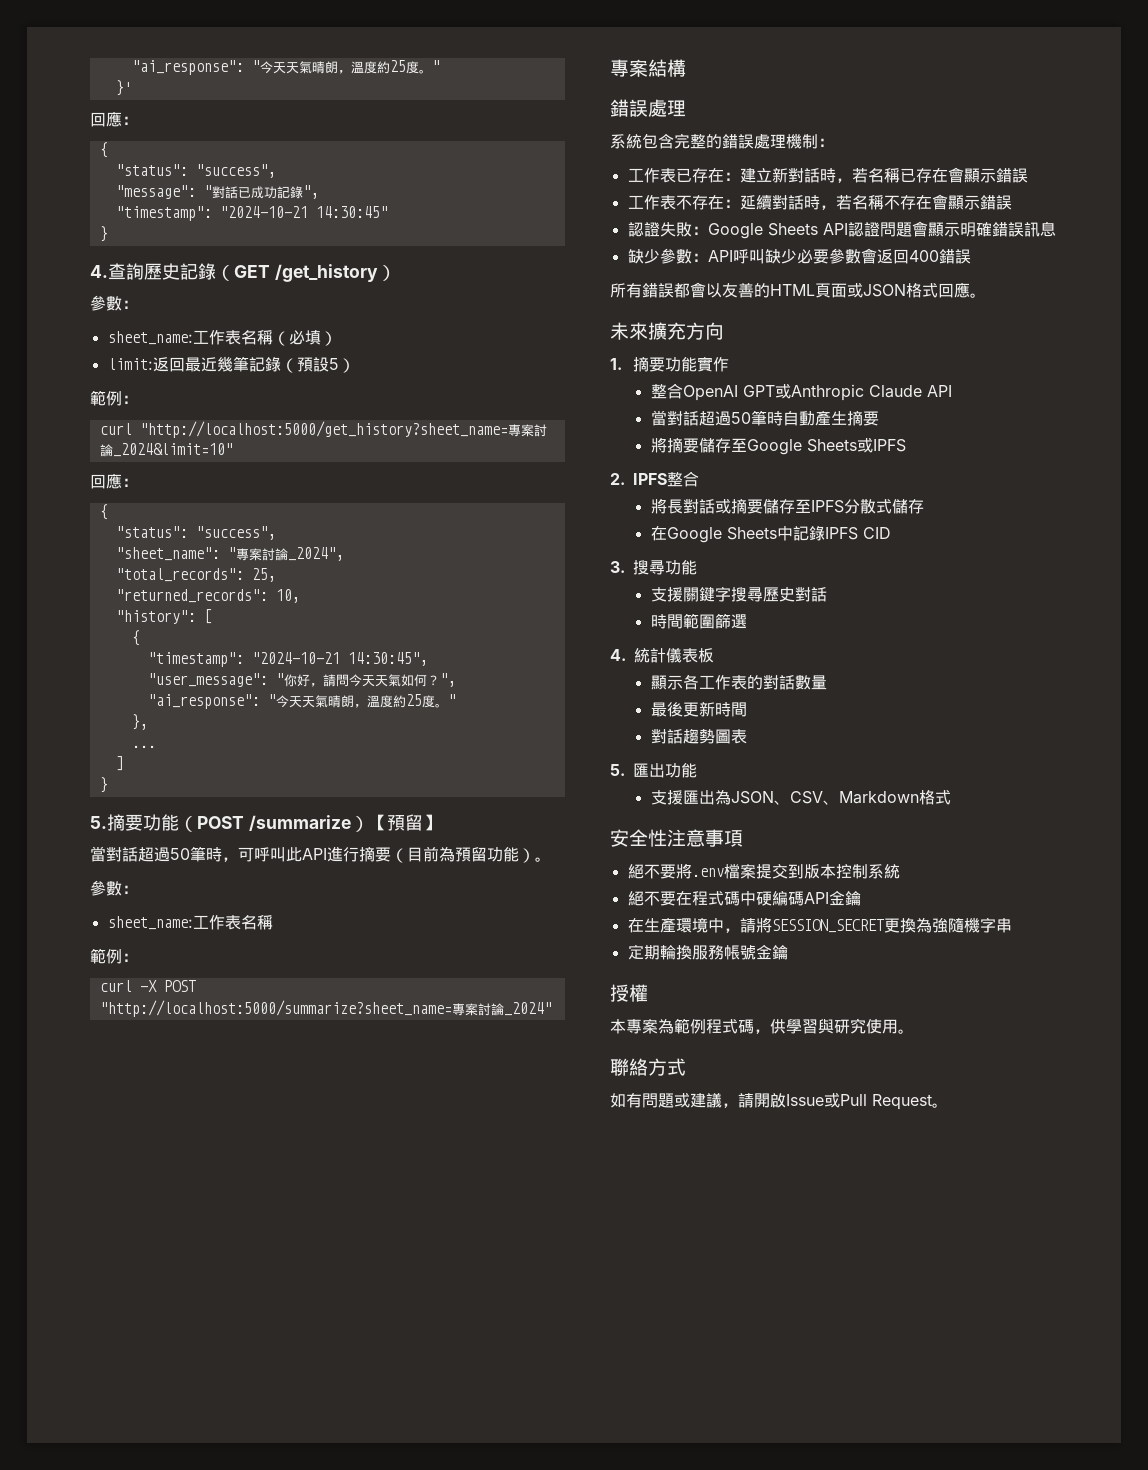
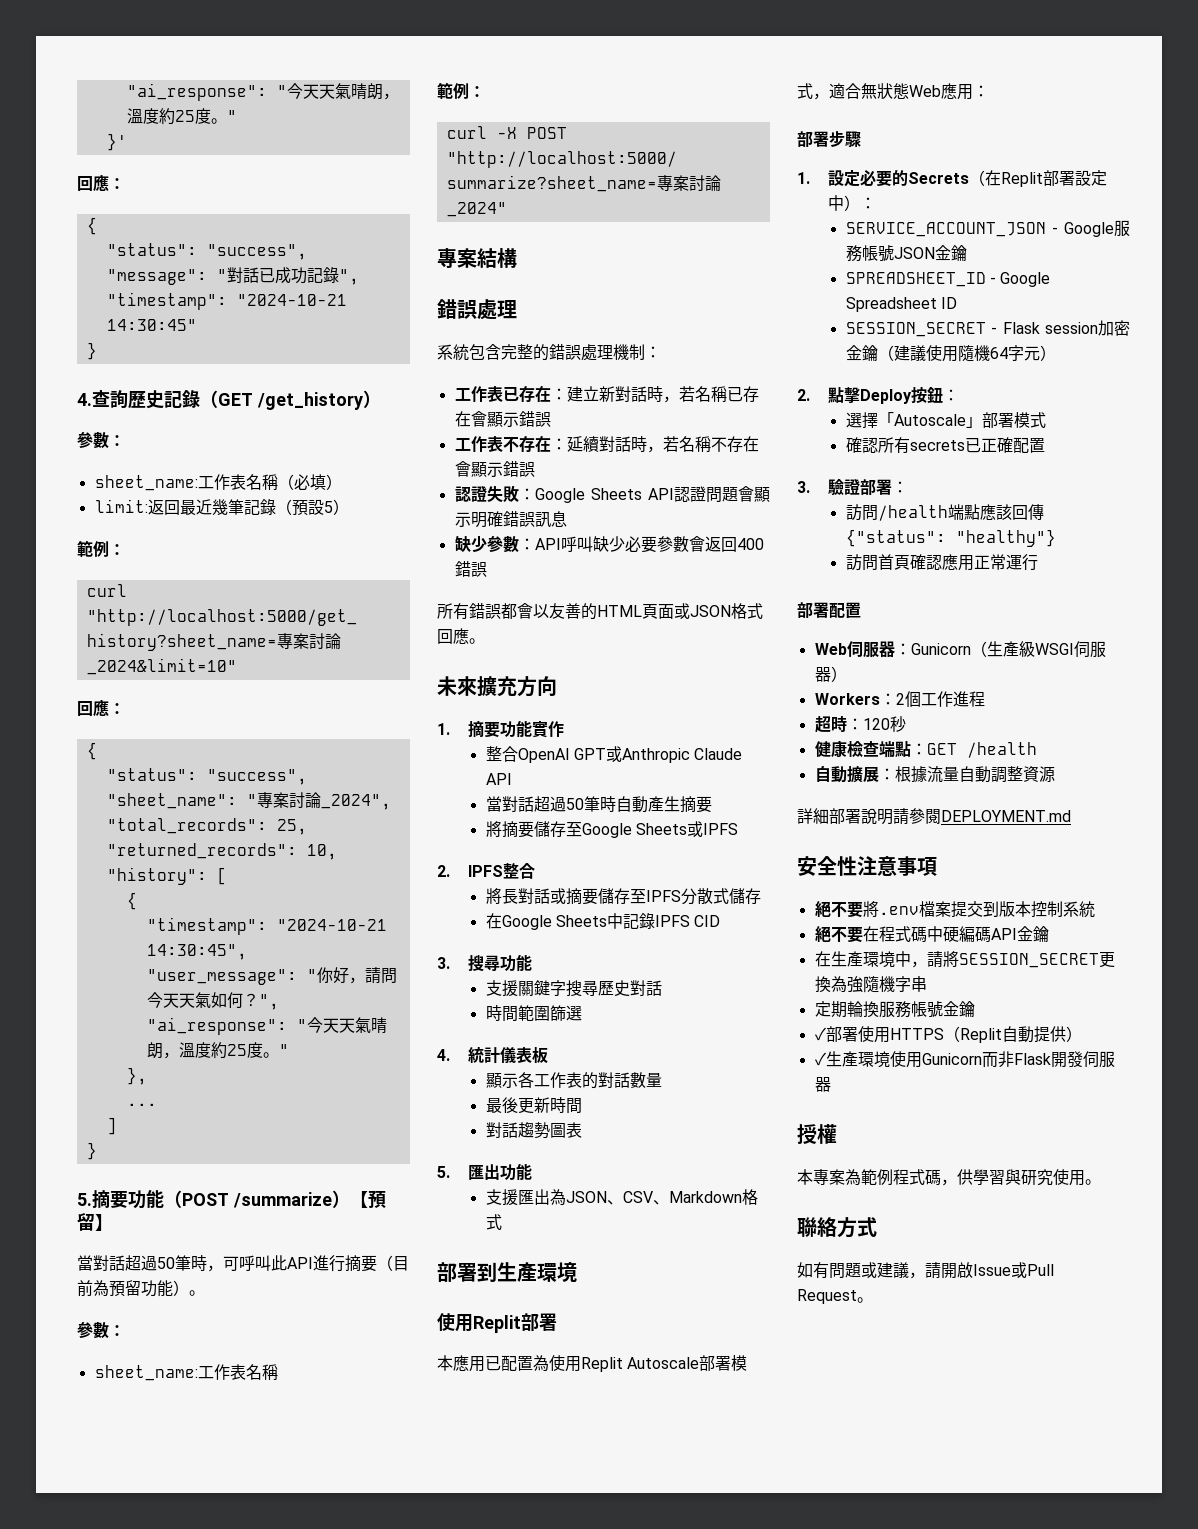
(951, 797) none -> [437,1262,577,1282] [437,1313,557,1333] [437,1355,748,1372] [797,83,989,100] [797,131,861,148] [797,170,1108,187] [828,195,877,211] [845,220,1130,237] [845,245,967,262] [845,272,1051,287] [845,297,958,312] [845,320,1130,337] [845,345,1056,362] [797,386,960,404] [845,412,1046,429] [845,437,1045,454] [797,479,909,495] [845,504,1044,521] [845,529,1056,547] [845,554,1038,571] [797,602,861,619] [814,641,1106,658] [814,666,847,682] [814,691,985,707] [814,716,906,733] [814,740,1037,758] [814,765,1055,783] [797,808,1071,825] // 部署到生產環境 // 使用Replit部署 // 本應用已配置為使用Replit Autoscale部署模式，適合無狀態Web應用： // 部署步驟 // 1.設定必要的Secrets（在Replit部署設定中）： // SERVICE_ACCOUNT_JSON - Google服務帳號JSON金鑰 // SPREADSHEET_ID - Google Spreadsheet ID // SESSION_SECRET - Flask session加密金鑰（建議使用隨機64字元） // 2.點擊Deploy按鈕： // 選擇「Autoscale」部署模式 // 確認所有secrets已正確配置 // 3.驗證部署： // 訪問/health端點應該回傳{"status": "healthy"} // 訪問首頁確認應用正常運行 // 部署配置 // Web伺服器：Gunicorn（生產級WSGI伺服器） // Workers：2個工作進程 // 超時：120秒 // 健康檢查端點：GET /health // 自動擴展：根據流量自動調整資源 // 詳細部署說明請參閱DEPLOYMENT.md
(788, 952) none -> [814,1026,1082,1043] [814,1051,1115,1068] [814,1077,831,1092] // ✓部署使用HTTPS（Replit自動提供） // ✓生產環境使用Gunicorn而非Flask開發伺服器

